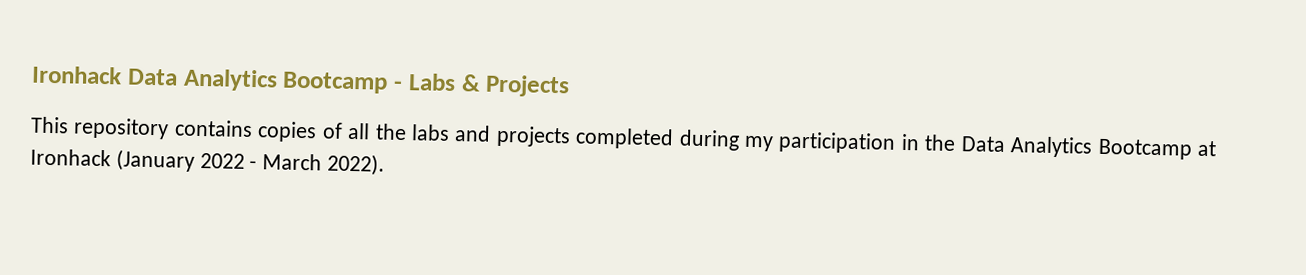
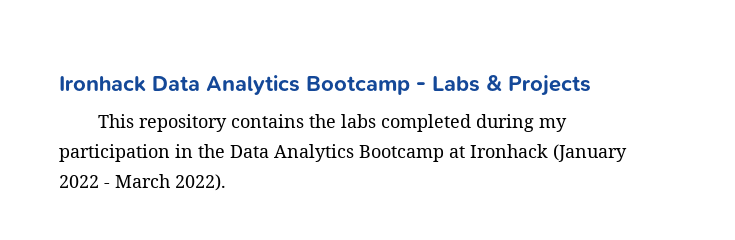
[257,121,571,148] copies of all the labs and projects -> [309,114,377,128] the labs

